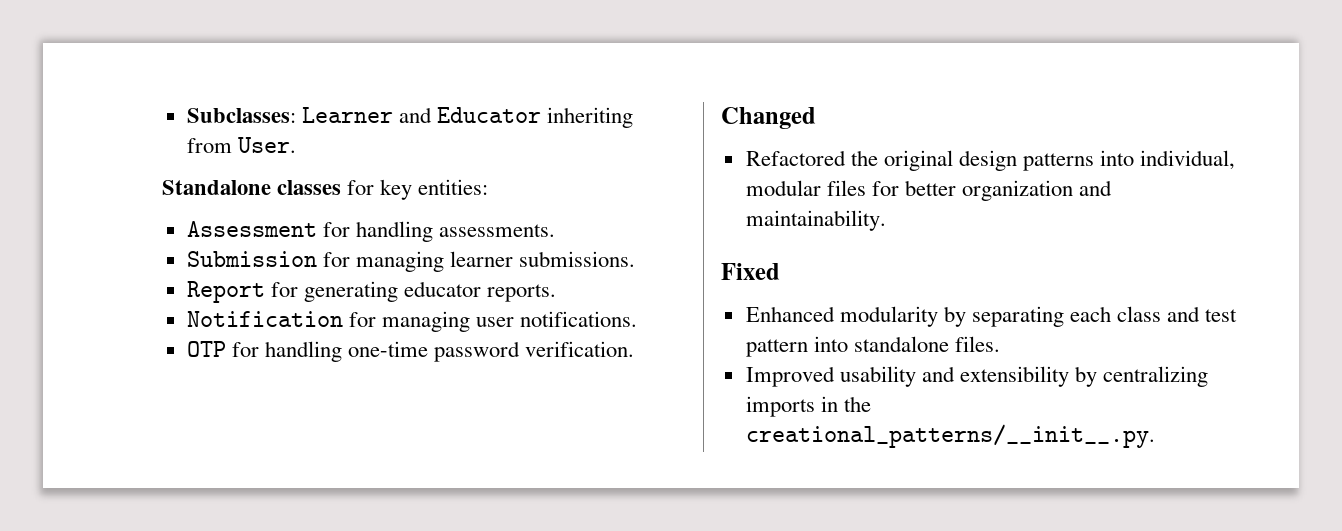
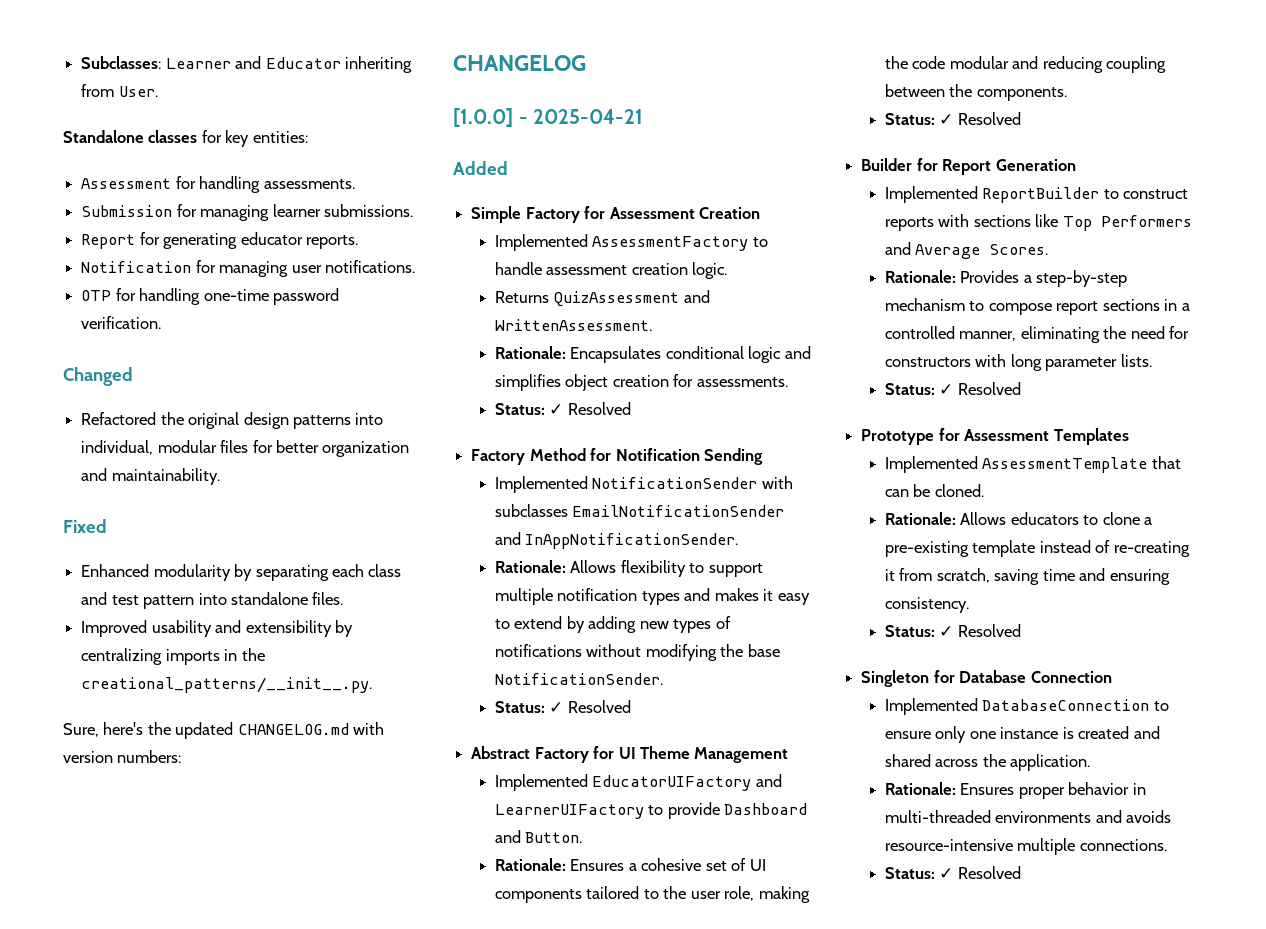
(1155, 436) none -> [63,722,385,739] [63,750,182,763] [453,55,586,71] [453,108,644,127] [453,161,508,175] [471,206,760,223] [494,234,768,251] [494,262,728,279] [494,290,710,307] [494,319,652,331] [494,346,811,363] [494,374,788,391] [494,402,631,415] [471,448,763,465] [494,476,793,493] [494,504,785,517] [494,532,739,549] [494,560,763,577] [494,588,810,605] [494,616,731,633] [494,644,780,661] [494,673,663,685] [494,700,631,713] [471,746,789,763] [494,774,782,791] [494,802,808,819] [494,830,583,843] [494,858,766,871] [494,886,810,903] [884,56,1167,73] [884,84,1067,101] [884,112,1021,125] [861,158,1076,175] [884,186,1189,203] [884,214,1192,231] [884,242,1049,259] [884,270,1128,287] [884,298,1190,315] [884,326,1190,343] [884,354,1152,371] [884,382,1021,395] [861,428,1129,445] [884,456,1181,473] [884,484,984,497] [884,512,1153,525] [884,540,1190,557] [884,568,1170,585] [884,597,969,613] [884,624,1021,637] [861,670,1112,687] [884,698,1169,715] [884,726,1160,743] [884,754,1091,771] [884,782,1146,799] [884,810,1172,823] [884,838,1167,855] [884,866,1021,879] // Sure, here's the updated CHANGELOG.md with version numbers: // CHANGELOG // [1.0.0] - 2025-04-21 // Added // Simple Factory for Assessment Creation // Implemented AssessmentFactory to handle assessment creation logic. // Returns QuizAssessment and WrittenAssessment. // Rationale: Encapsulates conditional logic and simplifies object creation for assessments. // Status: ✓ Resolved // Factory Method for Notification Sending // Implemented NotificationSender with subclasses EmailNotificationSender and InAppNotificationSender. // Rationale: Allows flexibility to support multiple notification types and makes it easy to extend by adding new types of notifications without modifying the base NotificationSender. // Status: ✓ Resolved // Abstract Factory for UI Theme Management // Implemented EducatorUIFactory and LearnerUIFactory to provide Dashboard and Button. // Rationale: Ensures a cohesive set of UI components tailored to the user role, making the code modular and reducing coupling between the components. // Status: ✓ Resolved // Builder for Report Generation // Implemented ReportBuilder to construct reports with sections like Top Performers and Average Scores. // Rationale: Provides a step-by-step mechanism to compose report sections in a controlled manner, eliminating the need for constructors with long parameter lists. // Status: ✓ Resolved // Prototype for Assessment Templates // Implemented AssessmentTemplate that can be cloned. // Rationale: Allows educators to clone a pre-existing template instead of re-creating it from scratch, saving time and ensuring consistency. // Status: ✓ Resolved // Singleton for Database Connection // Implemented DatabaseConnection to ensure only one instance is created and shared across the application. // Rationale: Ensures proper behavior in multi-threaded environments and avoids resource-intensive multiple connections. // Status: ✓ Resolved

